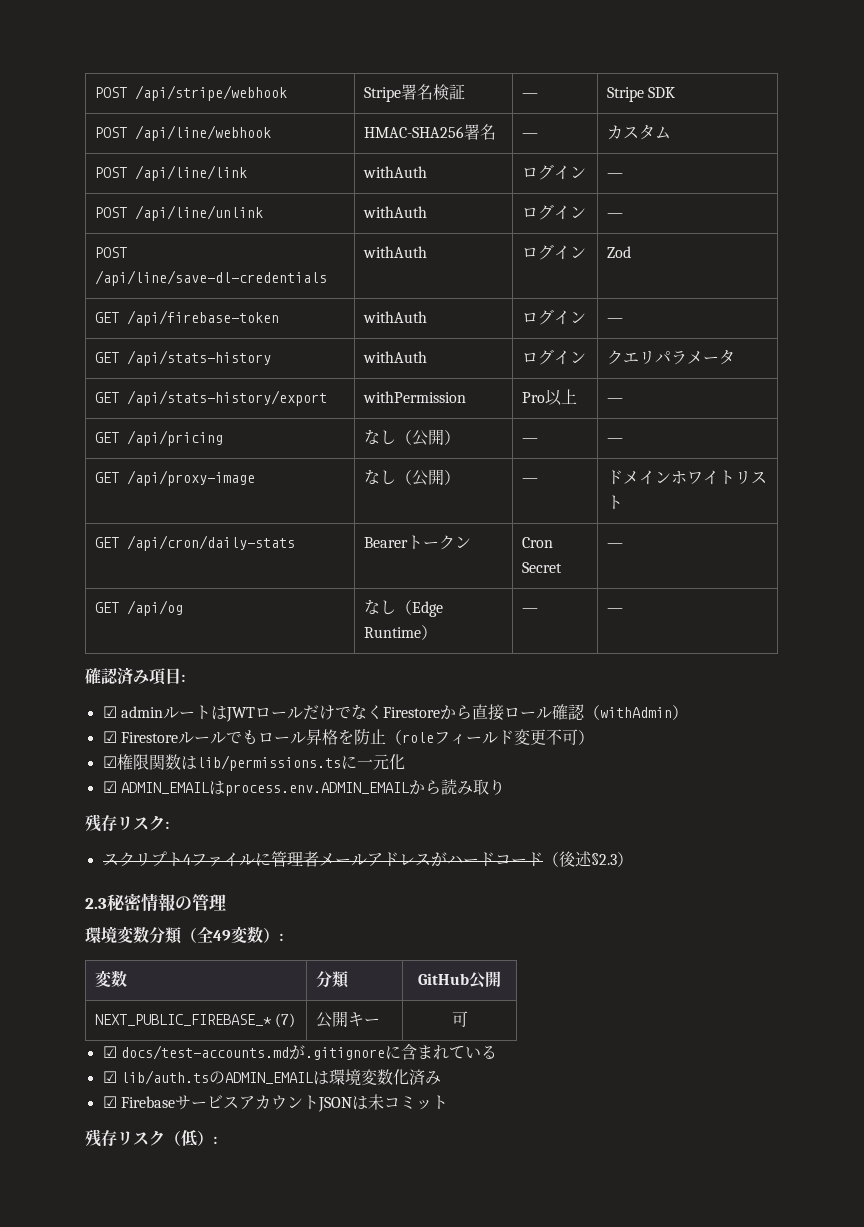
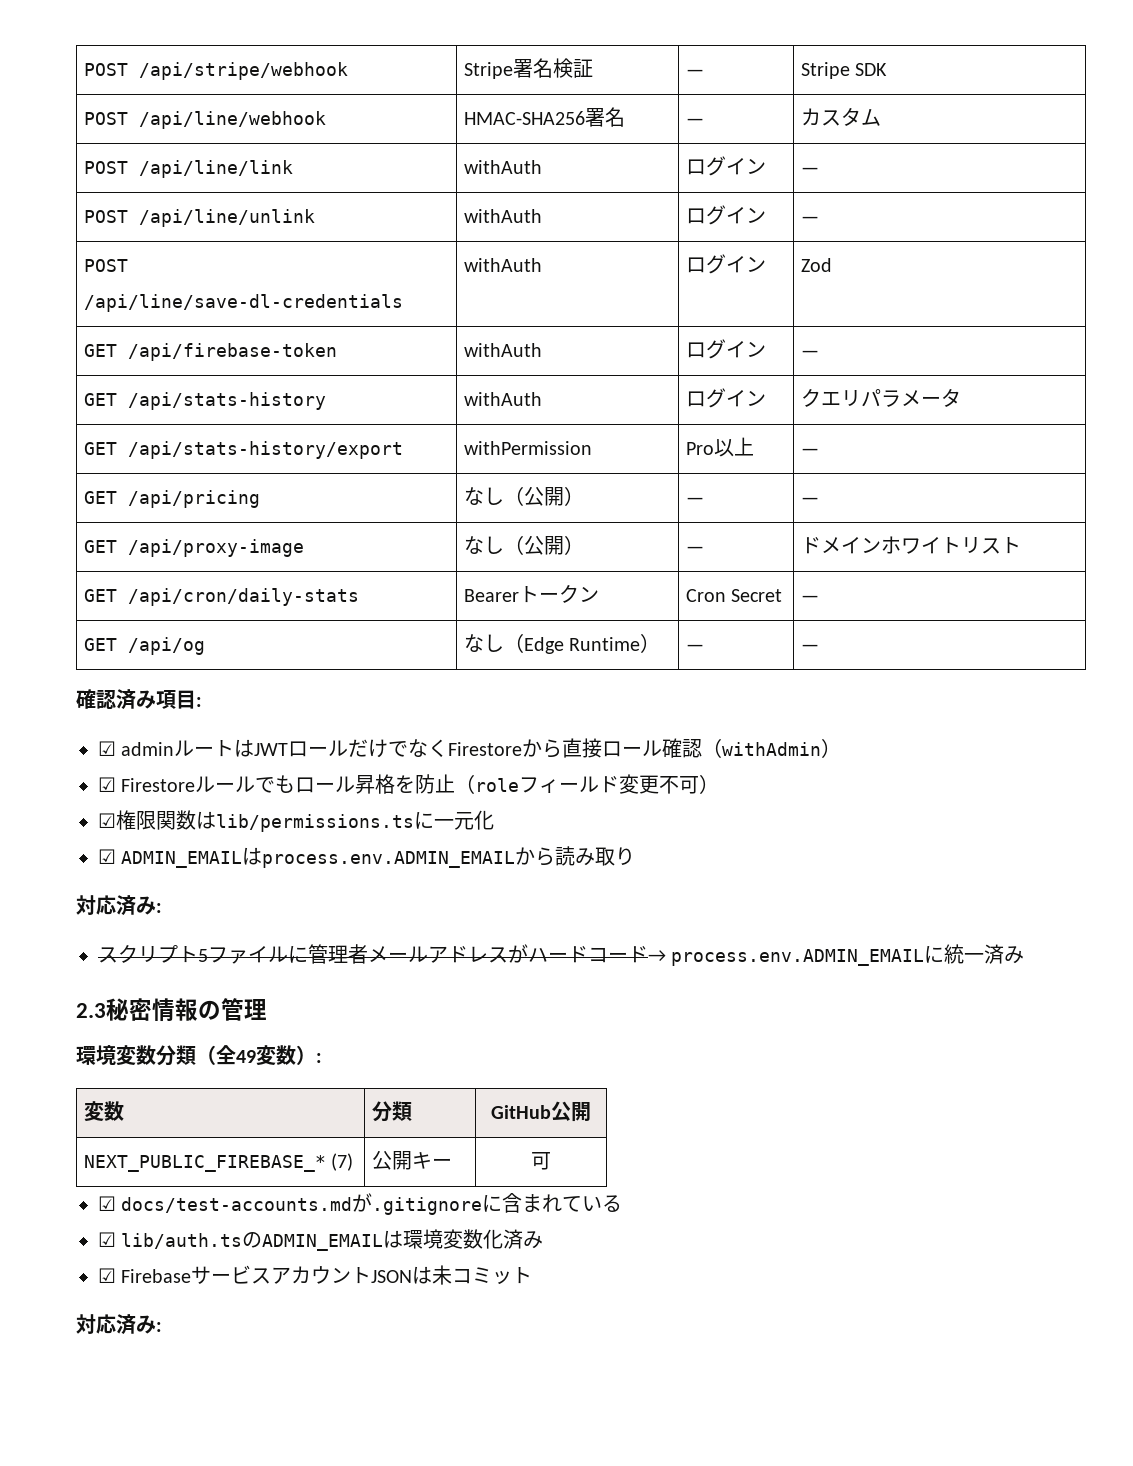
[85,814,165,832] 残存リスク -> [76,895,156,916] 対応済み
[182,854,191,865] 4 -> [198,949,208,962] 5
[542,851,633,867] （後述§2.3） -> [648,944,1025,966] → process.env.ADMIN_EMAILに統一済み
[85,1129,213,1147] 残存リスク（低） -> [76,1314,156,1335] 対応済み

